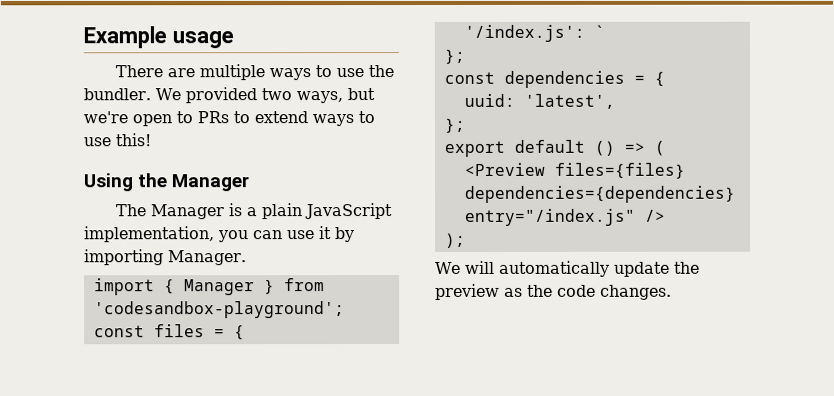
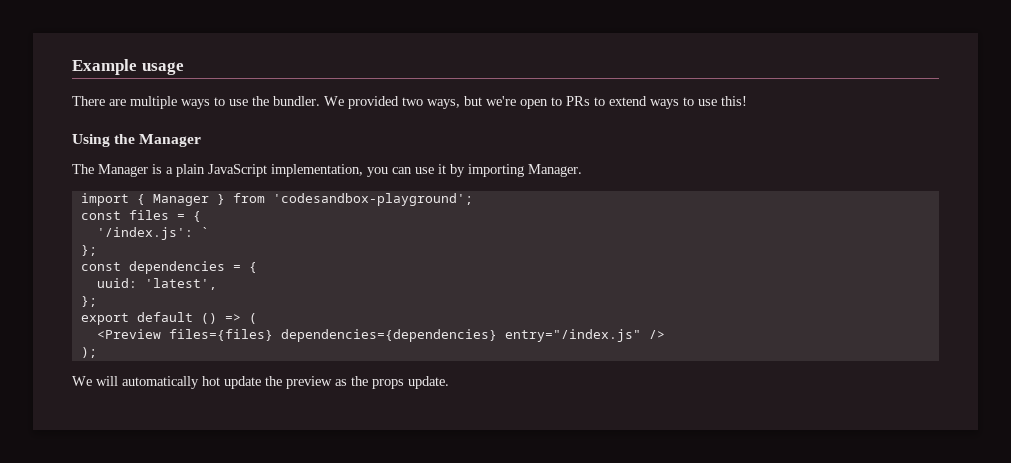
(610, 268) none -> [202,376,220,386] hot
[557,284,672,300] code changes. -> [372,376,449,389] props update.

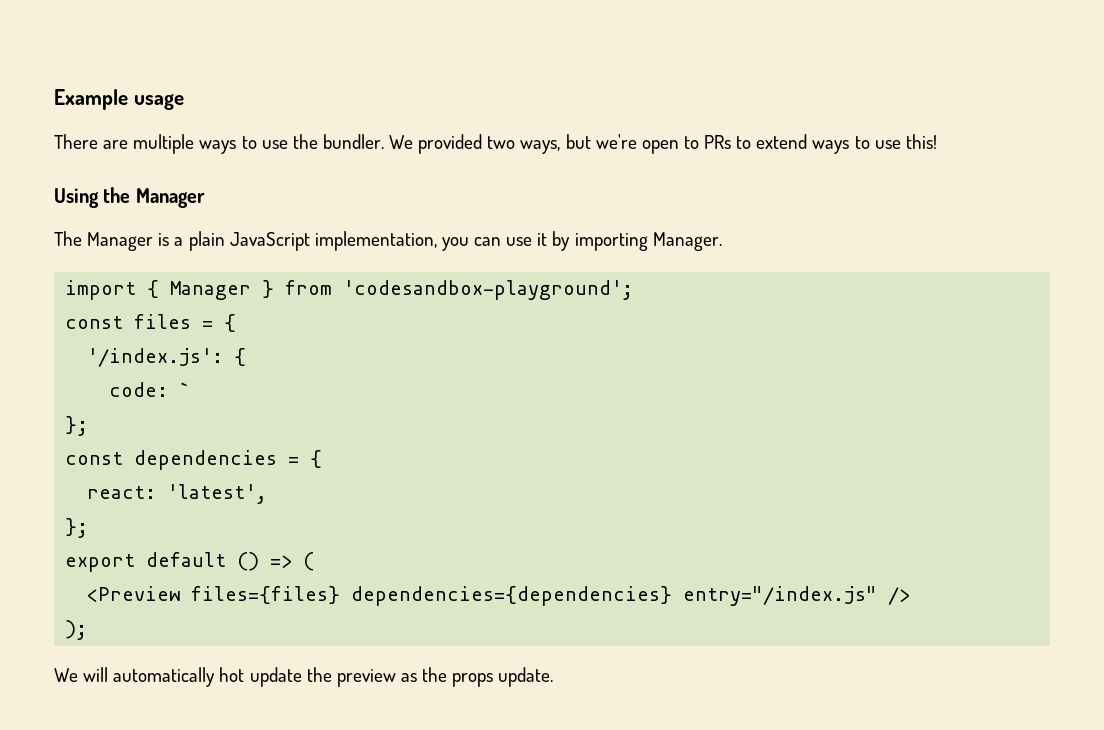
(193, 233) none -> [234,348,247,366] [109,382,169,397] { // code:
[96,278,137,288] uuid: -> [87,486,157,499] react:

